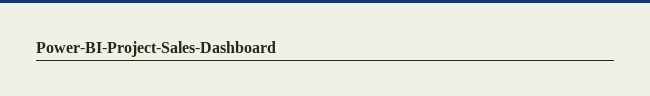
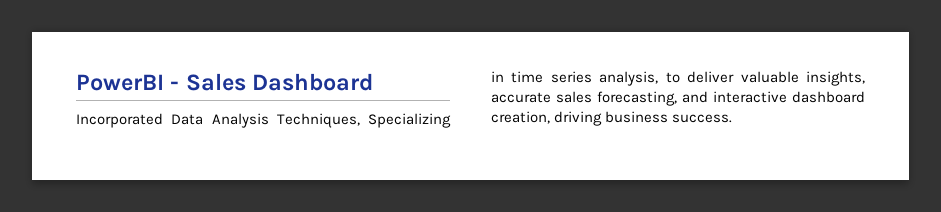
[36,41,276,57] Power-BI-Project-Sales-Dashboard -> [76,73,374,91] [76,113,451,128] [491,71,865,86] [491,91,865,106] [491,111,733,126] PowerBI - Sales Dashboard // Incorporated Data Analysis Techniques, Specializing in time series analysis, to deliver valuable insights, accurate sales forecasting, and interactive dashboard creation, driving business success.

